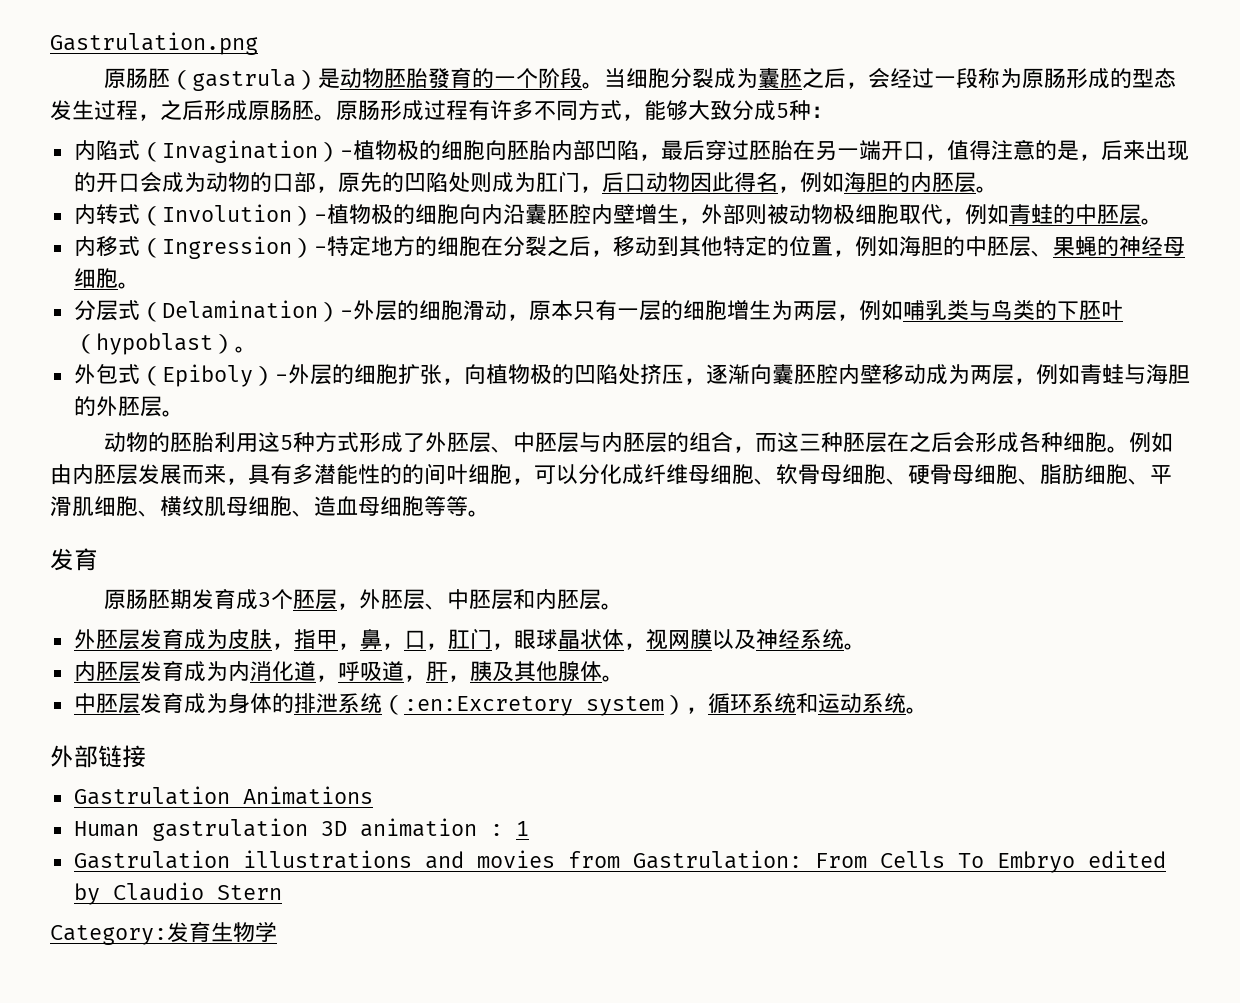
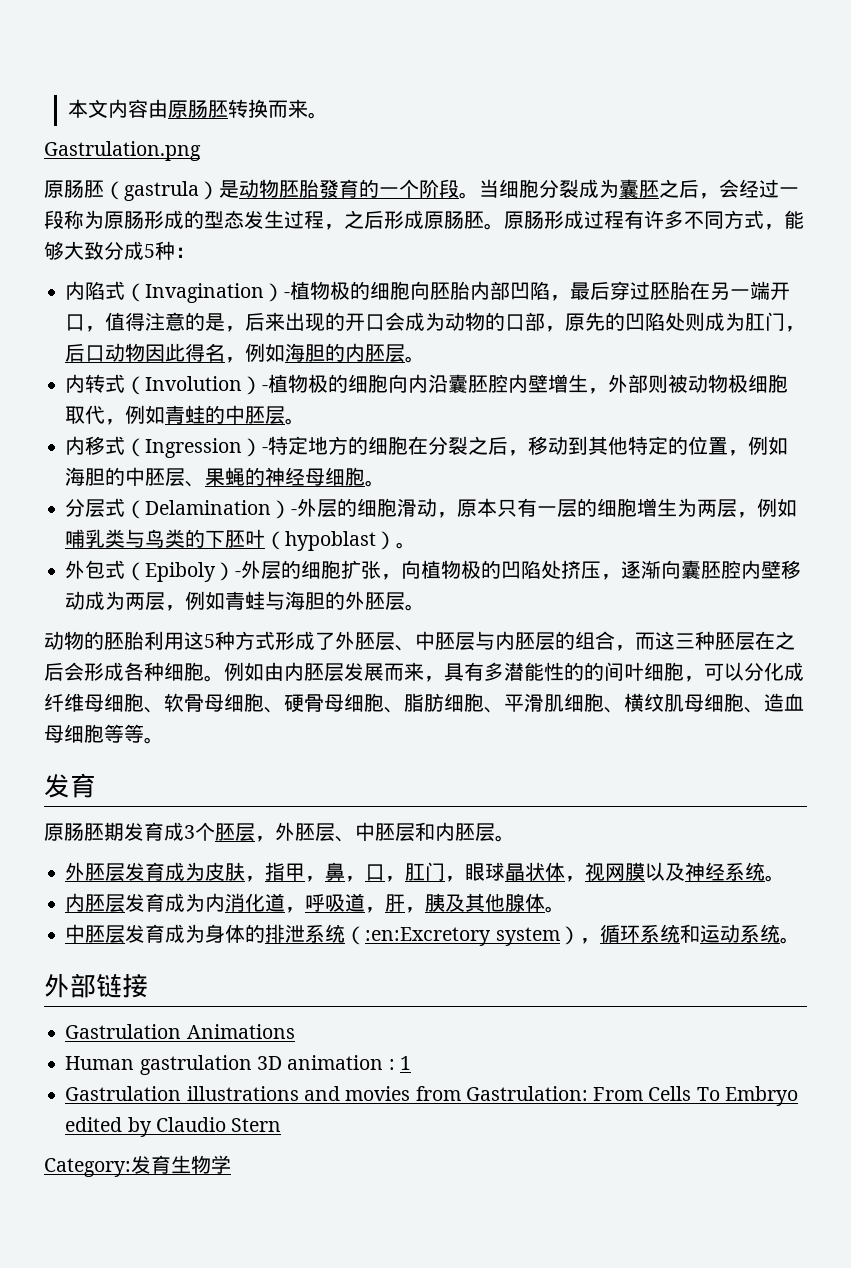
(50, 43) none -> [67,99,328,119] 本文内容由原肠胚转换而来。 //

